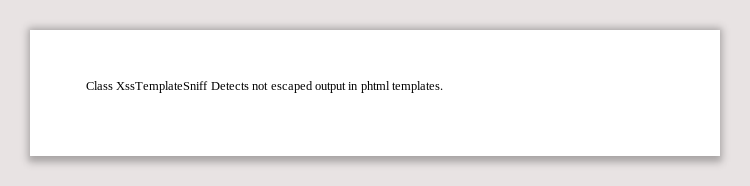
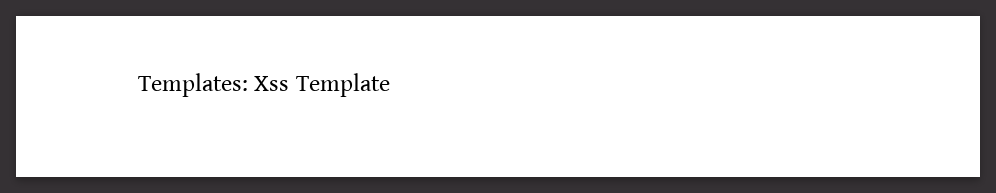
[86,81,443,93] Class XssTemplateSniff Detects not escaped output in phtml templates. -> [138,73,390,97] Templates: Xss Template

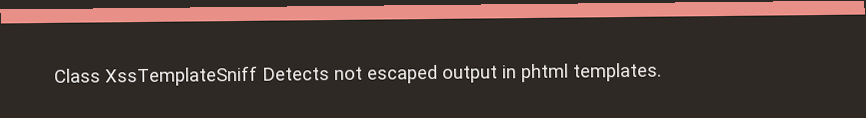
[138,73,390,97] Templates: Xss Template -> [54,62,662,87] Class XssTemplateSniff Detects not escaped output in phtml templates.

